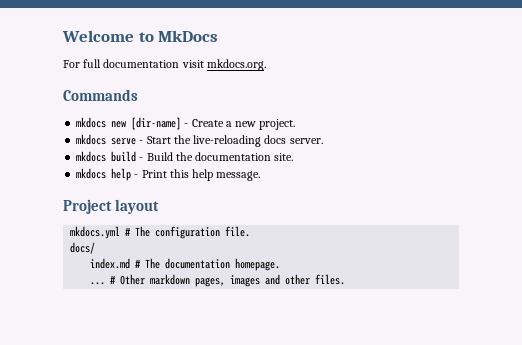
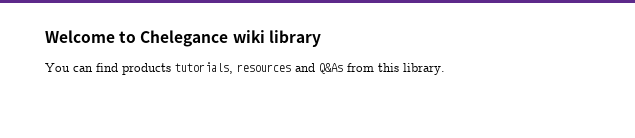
[158,30,219,42] [63,59,266,71] [63,89,138,101] [76,117,296,130] [76,134,323,147] [76,151,294,162] [76,168,261,181] [63,199,160,214] [70,226,251,239] [70,242,96,254] [90,258,281,271] [90,274,346,287] MkDocs // For full documentation visit mkdocs.org. // Commands // mkdocs new [dir-name] - Create a new project. // mkdocs serve - Start the live-reloading docs server. // mkdocs build - Build the documentation site. // mkdocs help - Print this help message. // Project layout // mkdocs.yml # The configuration file. // docs/ // index.md # The documentation homepage. // ... # Other markdown pages, images and other files. -> [140,30,321,47] [45,62,445,75] Chelegance wiki library // You can find products tutorials, resources and Q&As from this library.

